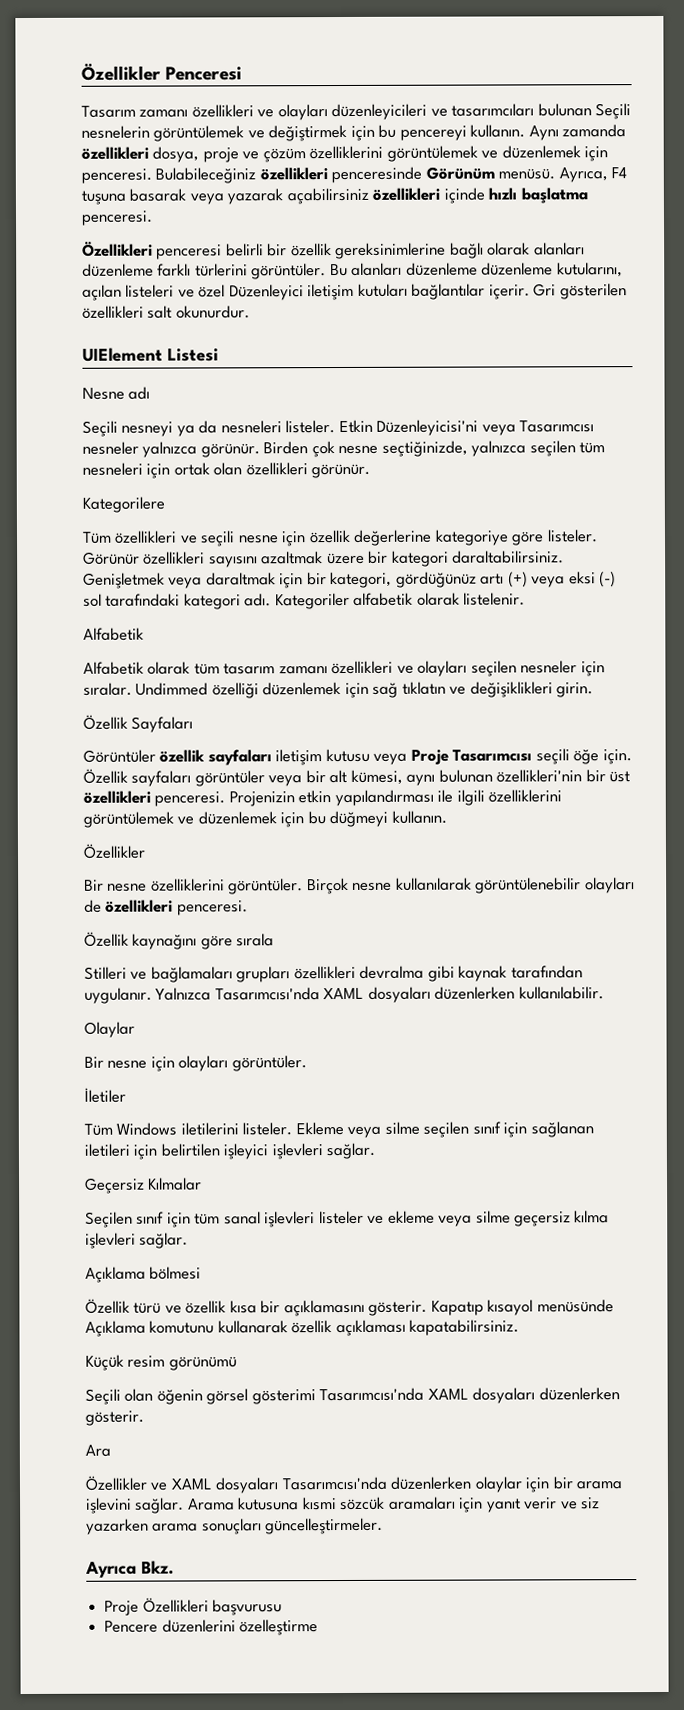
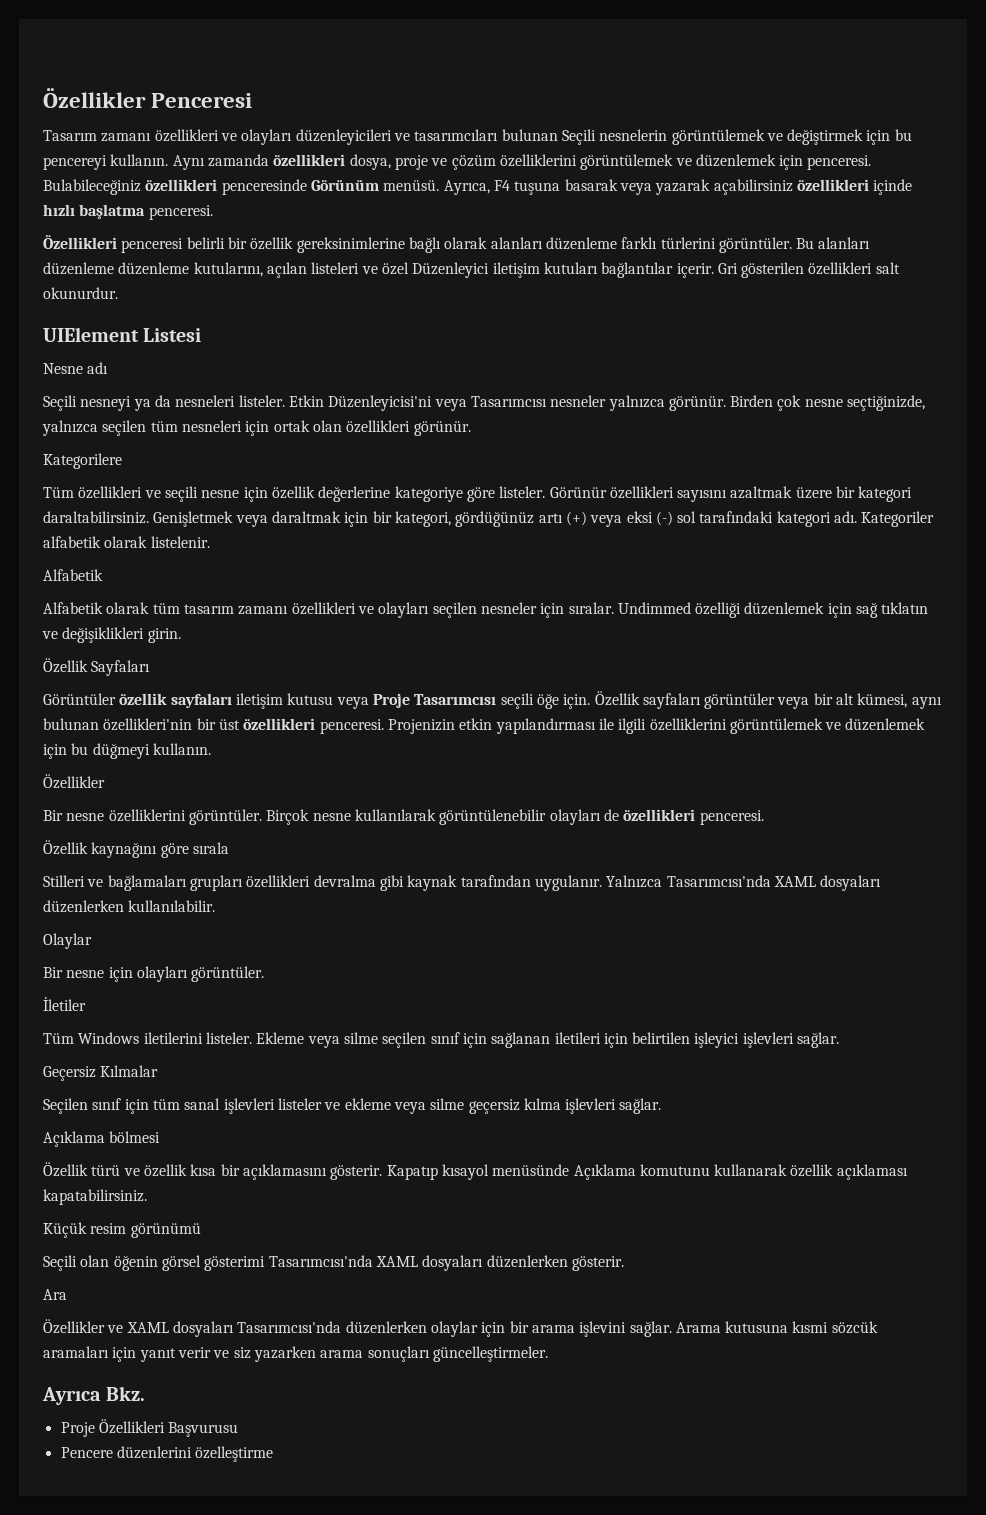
[212,1599,283,1616] başvurusu -> [168,1422,239,1437] Başvurusu

